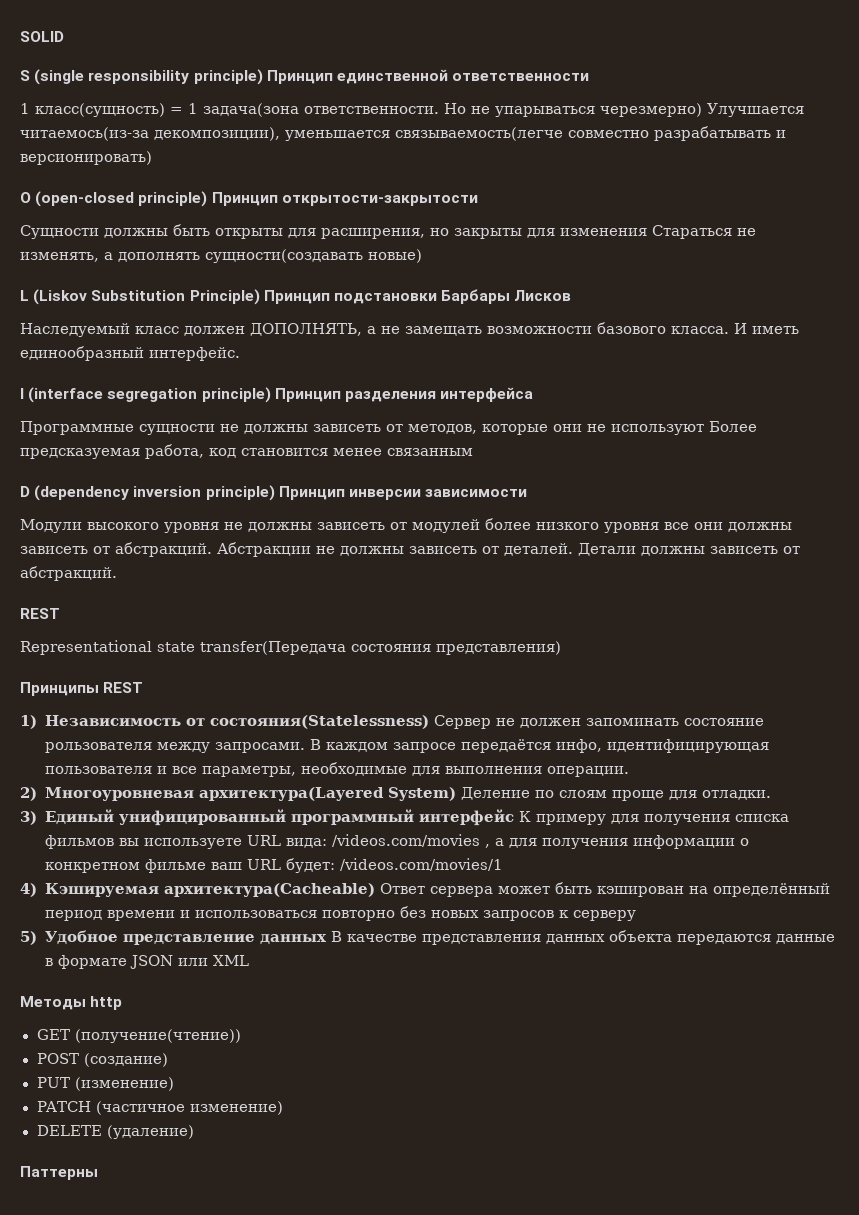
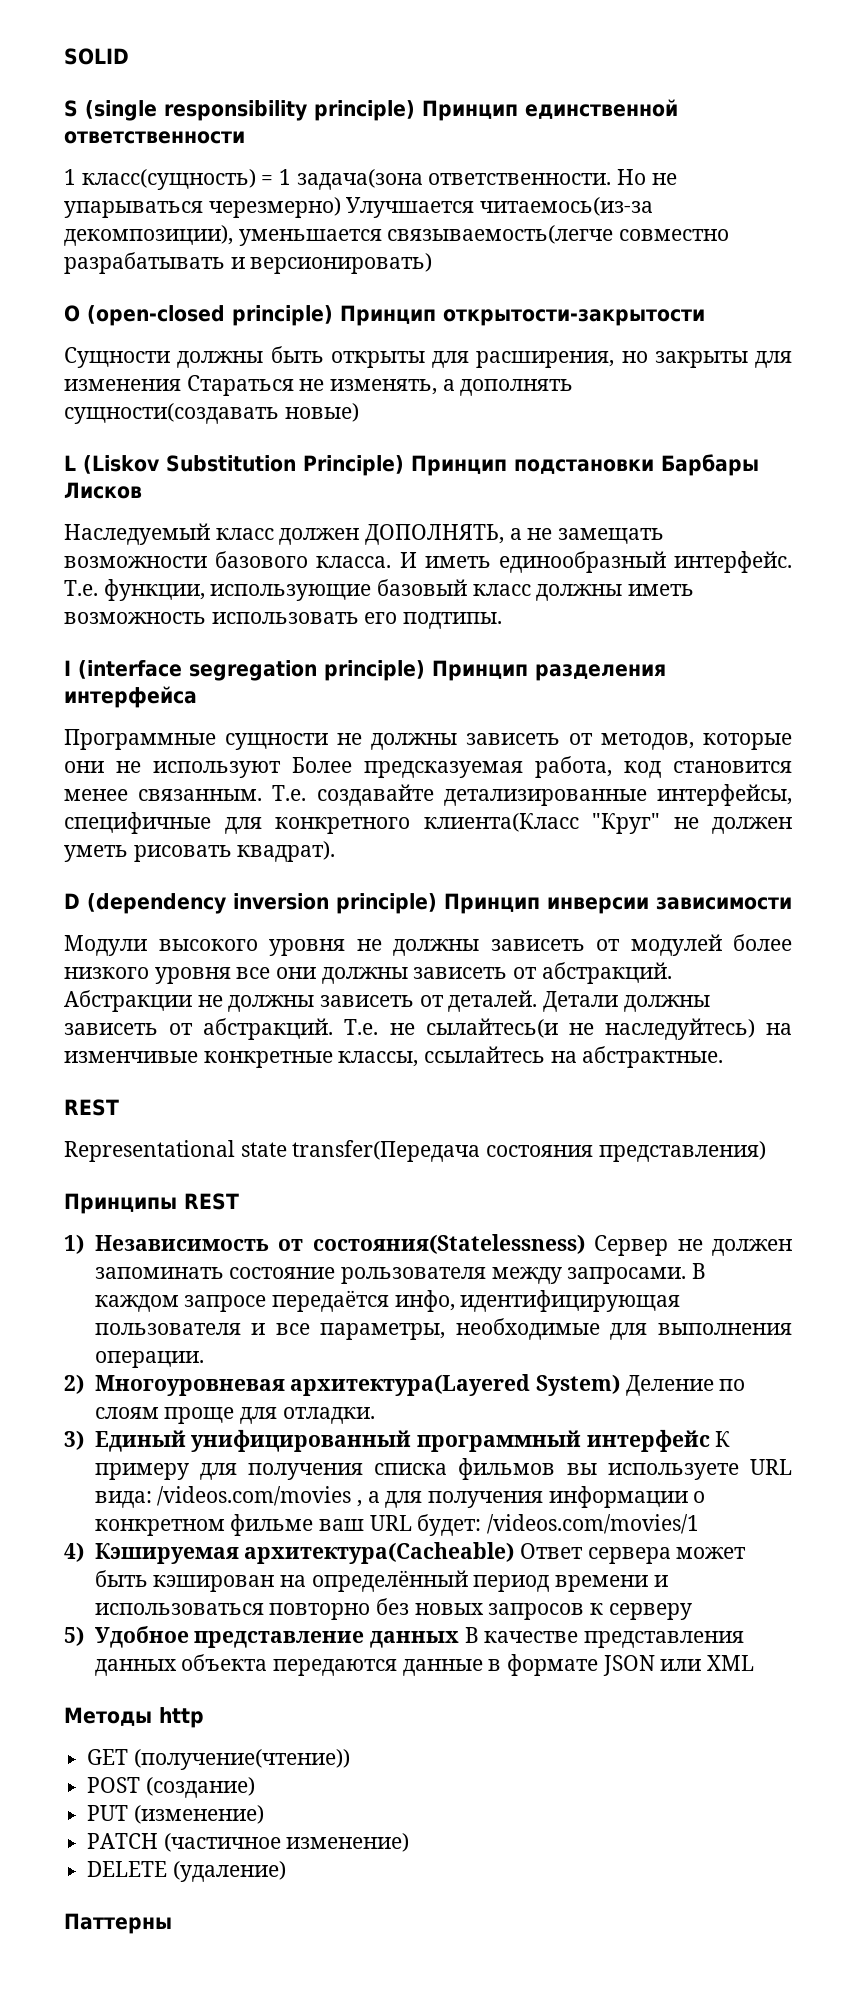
(240, 354) none -> [64,579,695,601] [64,612,503,629] Т.е. функции, использующие базовый класс должны иметь возможность использовать его подтипы.
[387,448,473,456] связанным -> [138,784,793,806] [64,812,792,834] [64,841,336,862] связанным. Т.е. создавайте детализированные интерфейсы, специфичные для конкретного клиента(Класс "Круг" не должен уметь рисовать квадрат).
(117, 573) none -> [344,1018,792,1040] [64,1046,724,1068] Т.е. не сылайтесь(и не наследуйтесь) на изменчивые конкретные классы, ссылайтесь на абстрактные.

